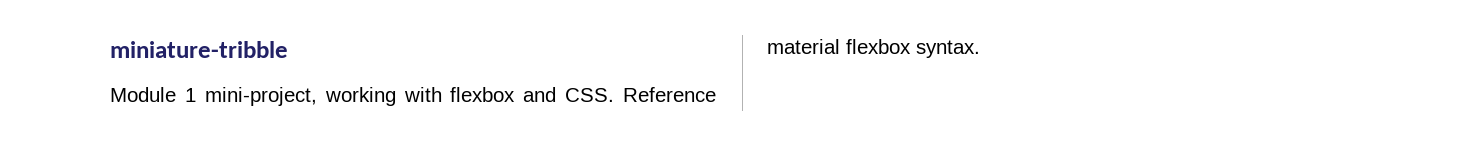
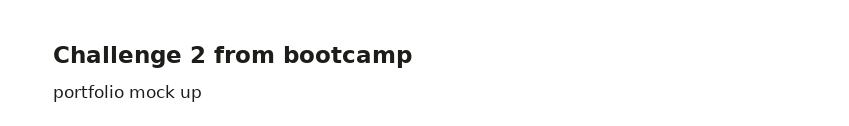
[110,41,288,58] [110,87,716,106] [767,39,980,58] miniature-tribble // Module 1 mini-project, working with flexbox and CSS. Reference material flexbox syntax. -> [53,46,412,68] [53,85,202,102] Challenge 2 from bootcamp // portfolio mock up

